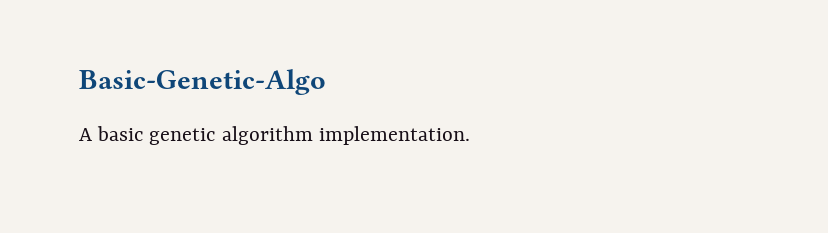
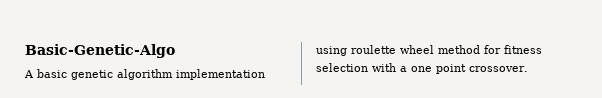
[318,126,470,145] implementation. -> [176,69,265,80] [316,45,542,56] [316,63,528,74] implementation using roulette wheel method for fitness selection with a one point crossover.

